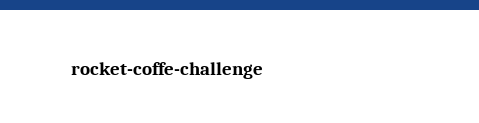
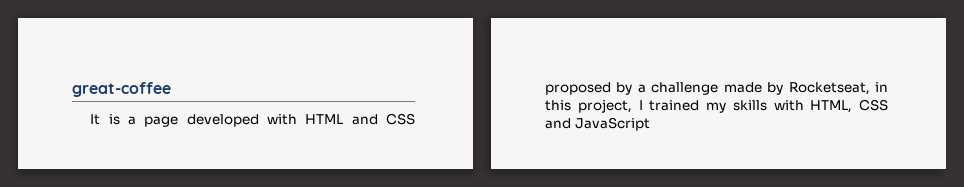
[71,62,263,79] rocket-coffe-challenge -> [72,82,171,97] [90,113,415,127] [545,82,888,95] [545,99,888,113] [545,117,650,131] great-coffee // It is a page developed with HTML and CSS proposed by a challenge made by Rocketseat, in this project, I trained my skills with HTML, CSS and JavaScript

